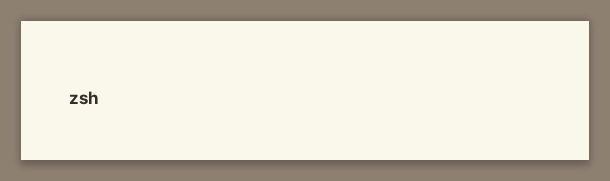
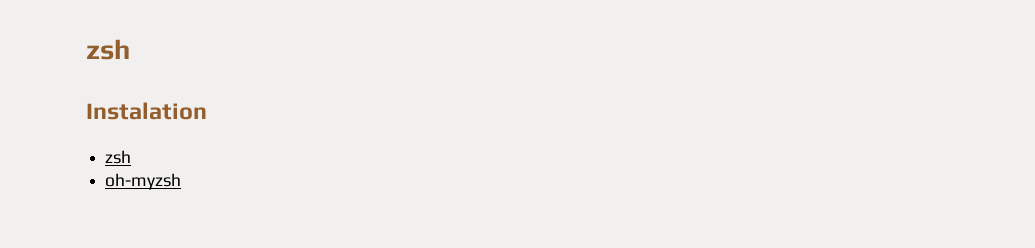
[69,91,99,105] zsh -> [86,39,130,60] [86,102,207,120] [105,150,132,164] [105,173,182,190] zsh // Instalation // zsh // oh-myzsh

